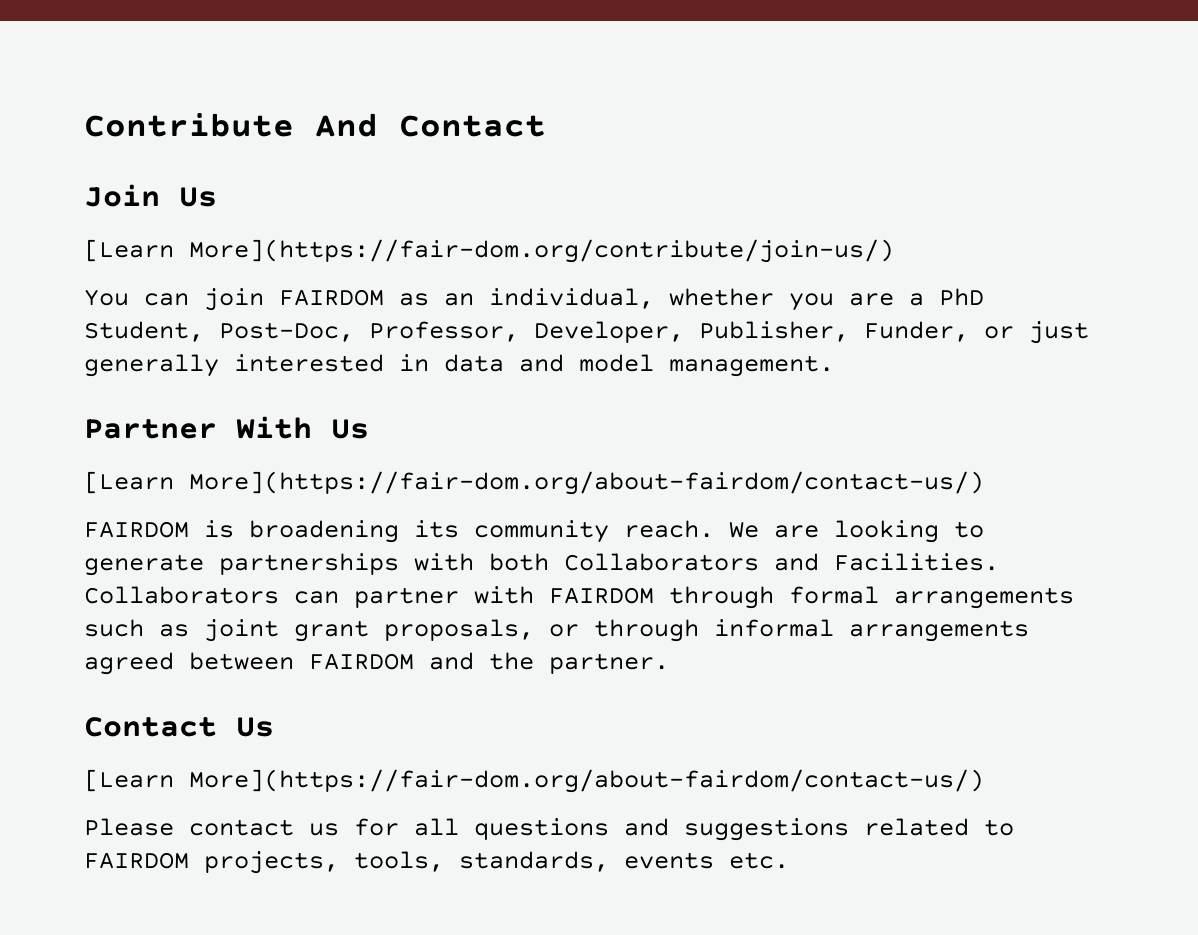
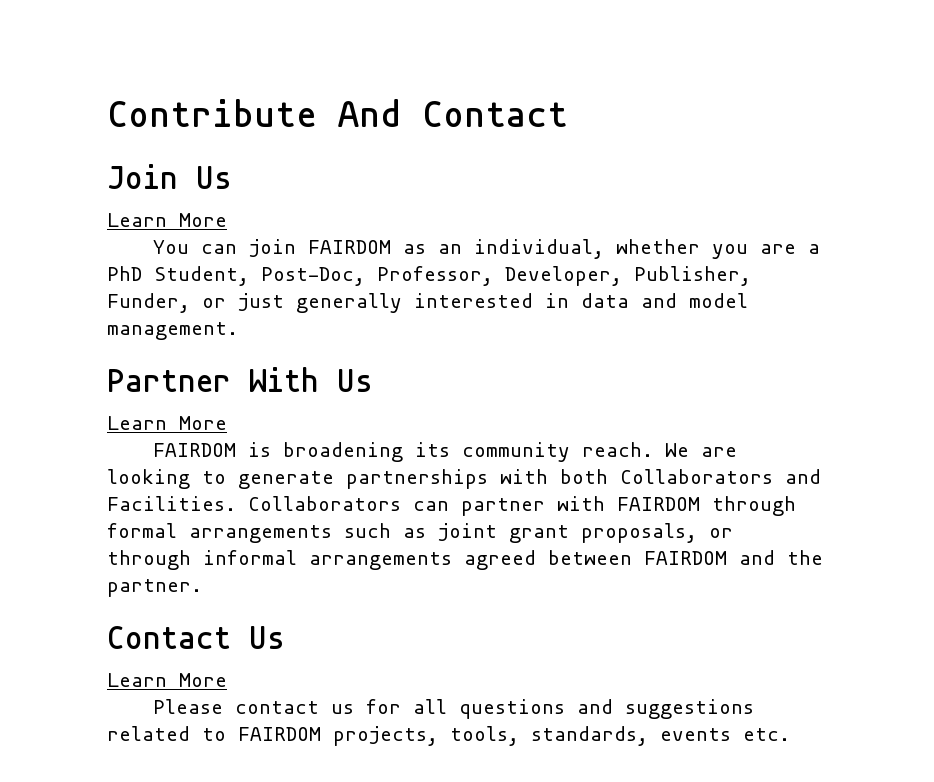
[84,239,894,263] [Learn More](https://fair-dom.org/contribute/join-us/) -> [107,213,227,227] Learn More
[84,471,984,495] [Learn More](https://fair-dom.org/about-fairdom/contact-us/) -> [107,416,227,430] Learn More
[84,769,984,793] [Learn More](https://fair-dom.org/about-fairdom/contact-us/) -> [107,673,227,687] Learn More

